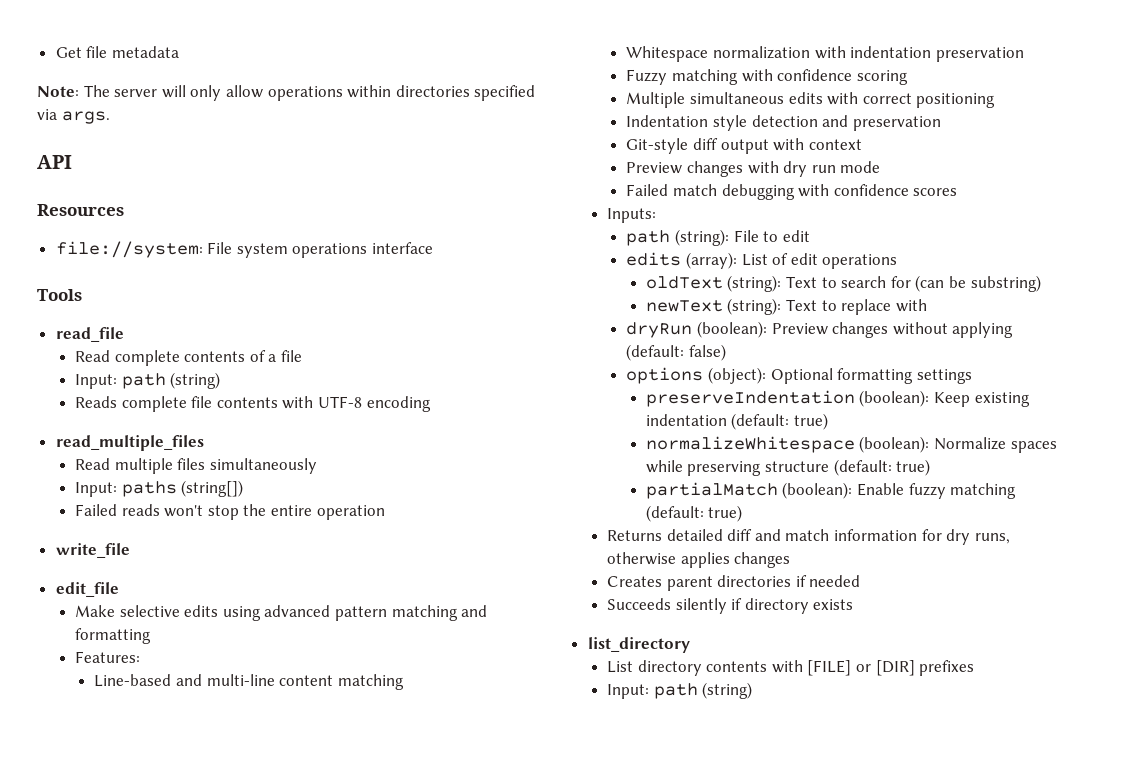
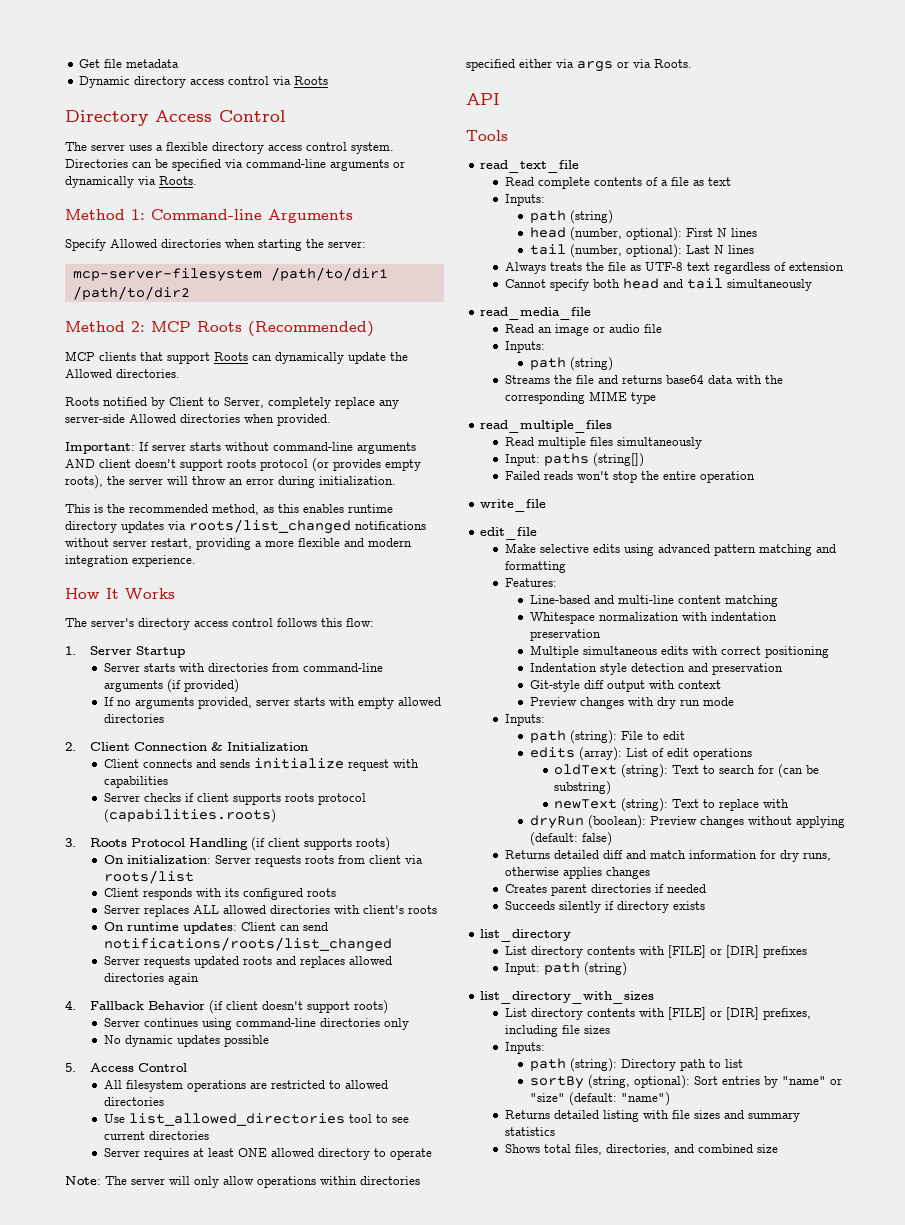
(179, 52) none -> [79,76,329,88] [65,110,286,126] [65,142,394,154] [65,159,405,171] [65,176,197,188] [65,209,353,223] [65,239,366,251] [72,267,388,282] [72,286,190,300] [65,321,374,337] [65,351,408,364] [65,369,180,378] [65,397,399,409] [65,414,331,426] [65,442,416,454] [65,458,421,472] [65,475,396,489] [65,504,393,515] [65,519,426,534] [65,538,412,550] [65,555,196,567] [65,588,175,600] [65,618,374,630] [65,646,185,658] [103,663,383,672] [103,679,239,693] [103,697,441,709] [103,714,164,723] [65,742,308,751] [103,758,419,771] [103,776,168,788] [103,793,366,805] [103,809,276,823] [65,837,390,851] [103,855,423,867] [103,870,194,884] [103,888,336,900] [103,905,437,917] [103,922,328,934] [103,937,392,952] [103,956,392,968] [103,973,199,985] [65,1000,388,1014] [103,1018,409,1030] [103,1035,269,1047] [65,1063,187,1072] [103,1080,388,1092] [103,1097,164,1106] [103,1113,409,1126] [103,1131,209,1140] [103,1148,432,1160] // Dynamic directory access control via Roots // Directory Access Control // The server uses a flexible directory access control system. Directories can be specified via command-line arguments or dynamically via Roots. // Method 1: Command-line Arguments // Specify Allowed directories when starting the server: // mcp-server-filesystem /path/to/dir1 /path/to/dir2 // Method 2: MCP Roots (Recommended) // MCP clients that support Roots can dynamically update the Allowed directories. // Roots notified by Client to Server, completely replace any server-side Allowed directories when provided. // Important: If server starts without command-line arguments AND client doesn't support roots protocol (or provides empty roots), the server will throw an error during initialization. // This is the recommended method, as this enables runtime directory updates via roots/list_changed notifications without server restart, providing a more flexible and modern integration experience. // How It Works // The server's directory access control follows this flow: // 1. Server Startup // Server starts with directories from command-line arguments (if provided) // If no arguments provided, server starts with empty allowed directories // 2. Client Connection & Initialization // Client connects and sends initialize request with capabilities // Server checks if client supports roots protocol (capabilities.roots) // 3. Roots Protocol Handling (if client supports roots) // On initialization: Server requests roots from client via roots/list // Client responds with its configured roots // Server replaces ALL allowed directories with client's roots // On runtime updates: Client can send notifications/roots/list_changed // Server requests updated roots and replaces allowed directories again // 4. Fallback Behavior (if client doesn't support roots) // Server continues using command-line directories only // No dynamic updates possible // 5. Access Control // All filesystem operations are restricted to allowed directories // Use list_allowed_directories tool to see current directories // Server requires at least ONE allowed directory to operate
[37,109,110,124] [37,155,72,169] [37,204,124,216] [55,241,434,258] via args. // API // Resources // file://system: File system operations interface -> [519,59,692,72] [466,93,500,105] either via args or via Roots. // API
[55,327,124,342] read_file -> [480,160,580,173] read_text_file
[75,372,221,389] [75,396,431,412] // Input: path (string) // Reads complete file contents with UTF-8 encoding -> [692,177,731,186] [504,194,545,206] [529,210,613,224] [529,227,757,241] [529,244,754,258] [504,262,844,274] [504,278,812,291] [480,307,592,320] [504,324,662,336] [504,341,545,353] [529,357,613,371] [504,375,783,384] [504,391,656,404] as text // Inputs: // path (string) // head (number, optional): First N lines // tail (number, optional): Last N lines // Always treats the file as UTF-8 text regardless of extension // Cannot specify both head and tail simultaneously // read_media_file // Read an image or audio file // Inputs: // path (string) // Streams the file and returns base64 data with the corresponding MIME type
[626,69,908,85] // Fuzzy matching with confidence scoring -> (601, 635) none
[626,184,958,200] // Failed match debugging with confidence scores -> (734, 701) none
[626,367,972,384] [645,390,1030,407] [645,413,829,430] [645,436,1057,453] [645,459,931,476] [645,482,1017,499] [645,505,743,522] // options (object): Optional formatting settings // preserveIndentation (boolean): Keep existing indentation (default: true) // normalizeWhitespace (boolean): Normalize spaces while preserving structure (default: true) // partialMatch (boolean): Enable fuzzy matching (default: true) -> (612, 839) none
(753, 690) none -> [480,991,655,1004] [504,1007,811,1020] [504,1025,610,1037] [504,1042,545,1054] [529,1058,743,1072] [529,1075,842,1089] [529,1092,670,1106] [504,1110,800,1122] [504,1127,555,1136] [504,1144,778,1155] // list_directory_with_sizes // List directory contents with [FILE] or [DIR] prefixes, including file sizes // Inputs: // path (string): Directory path to list // sortBy (string, optional): Sort entries by "name" or "size" (default: "name") // Returns detailed listing with file sizes and summary statistics // Shows total files, directories, and combined size

